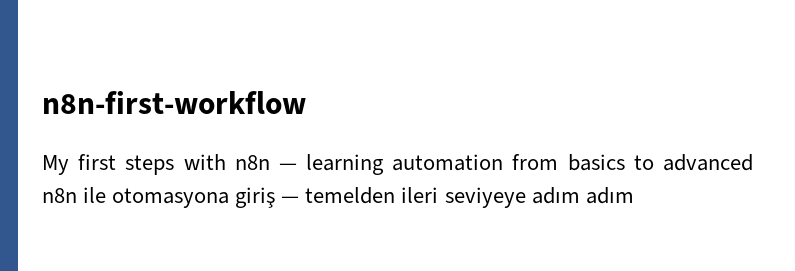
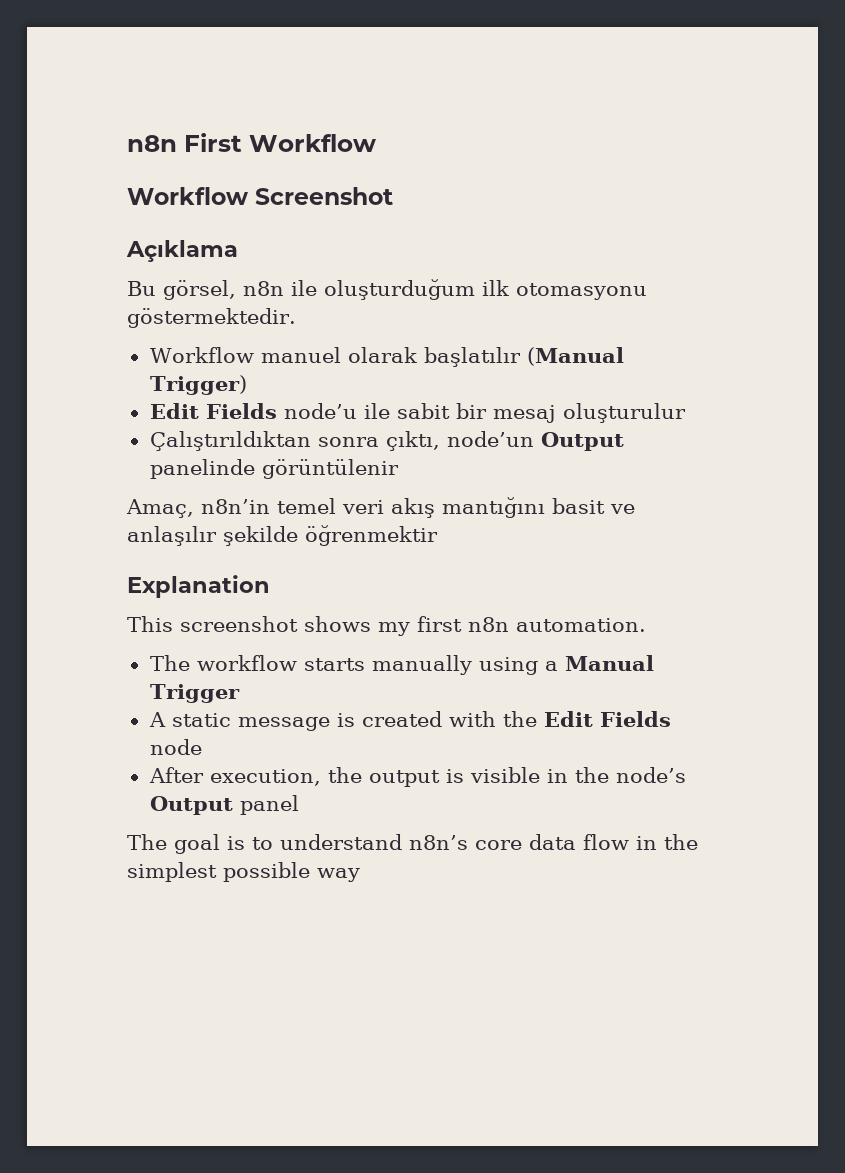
[42,91,306,114] [42,154,753,175] [42,187,634,208] n8n-first-workflow // My first steps with n8n — learning automation from basics to advanced n8n ile otomasyona giriş — temelden ileri seviyeye adım adım -> [127,133,376,152] [127,187,393,205] [126,240,238,262] [127,279,647,300] [127,308,296,328] [149,347,624,367] [149,375,247,395] [149,403,686,423] [149,431,624,451] [149,459,399,479] [126,497,635,518] [127,525,438,546] [127,575,270,598] [127,616,646,636] [149,655,654,675] [149,684,240,703] [148,711,671,731] [149,739,202,755] [148,767,686,787] [149,795,299,815] [127,834,698,854] [127,862,360,882] n8n First Workflow // Workflow Screenshot // Açıklama // Bu görsel, n8n ile oluşturduğum ilk otomasyonu göstermektedir. // Workflow manuel olarak başlatılır (Manual Trigger) // Edit Fields node’u ile sabit bir mesaj oluşturulur // Çalıştırıldıktan sonra çıktı, node’un Output panelinde görüntülenir // Amaç, n8n’in temel veri akış mantığını basit ve anlaşılır şekilde öğrenmektir // Explanation // This screenshot shows my first n8n automation. // The workflow starts manually using a Manual Trigger // A static message is created with the Edit Fields node // After execution, the output is visible in the node’s Output panel // The goal is to understand n8n’s core data flow in the simplest possible way

